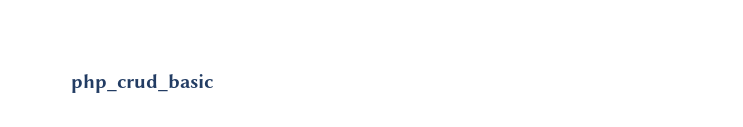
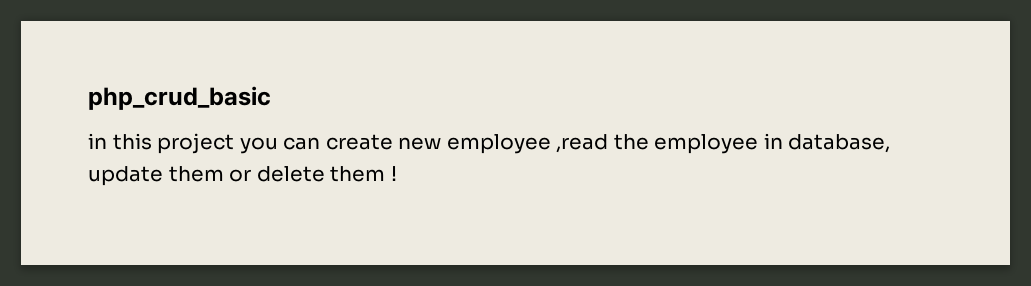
(213, 83) none -> [88,133,891,154] [88,166,397,186] // in this project you can create new employee ,read the employee in database, update them or delete them !

